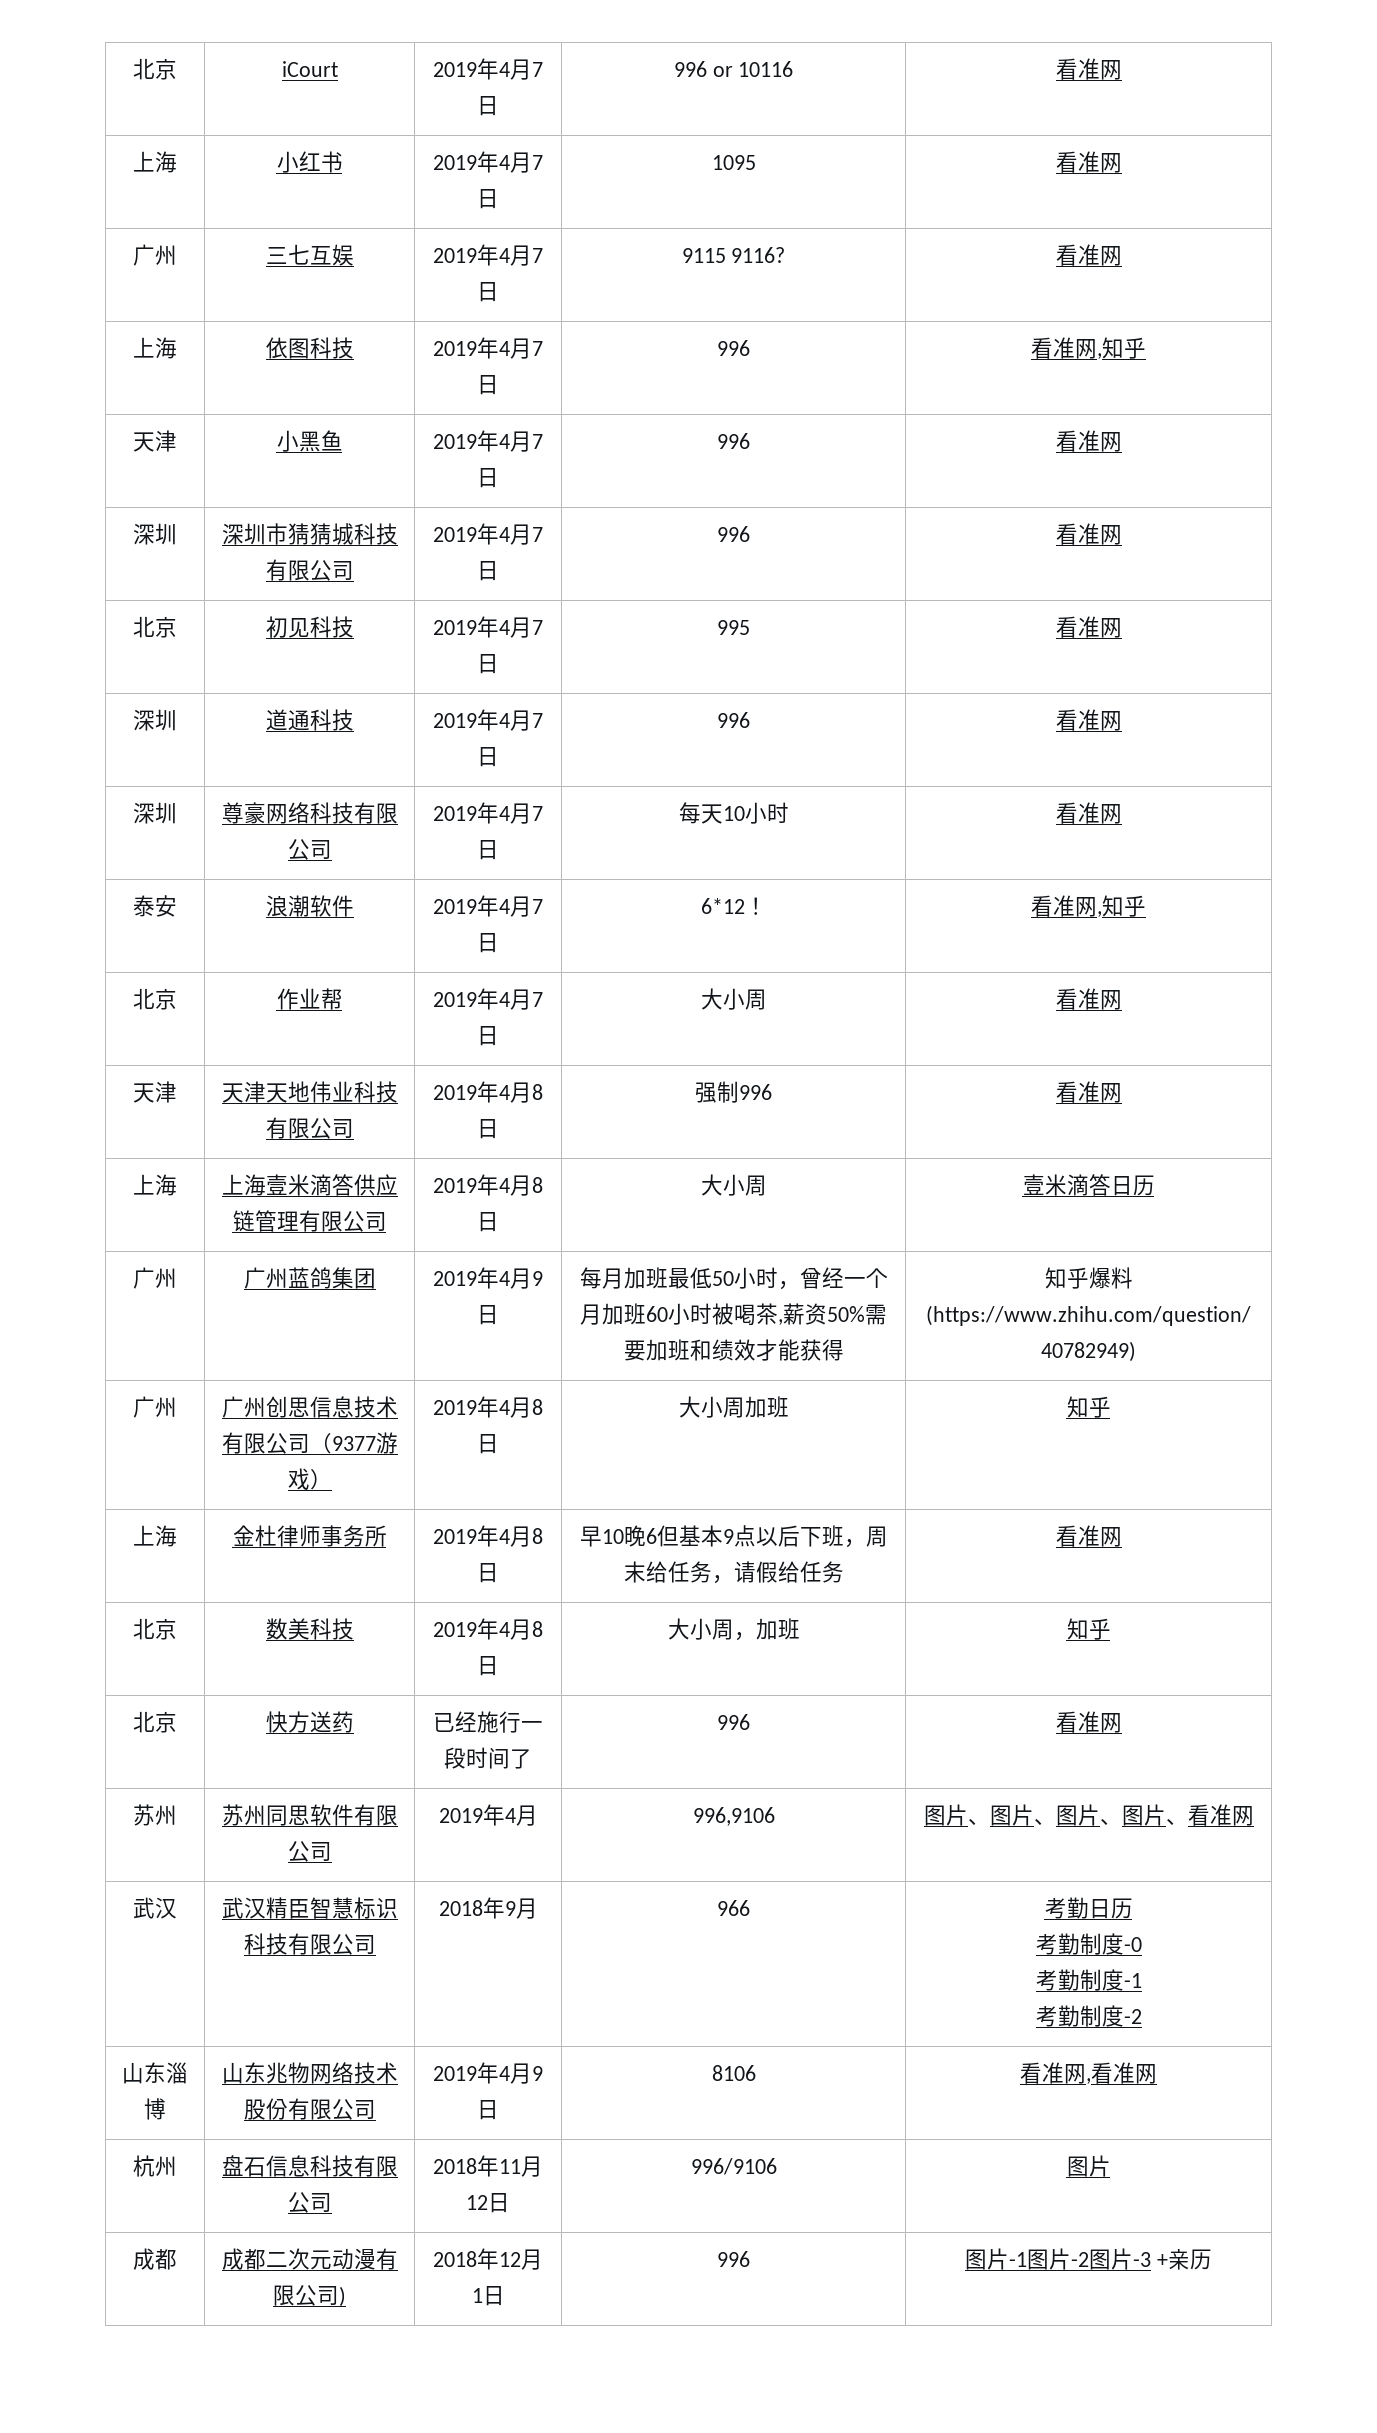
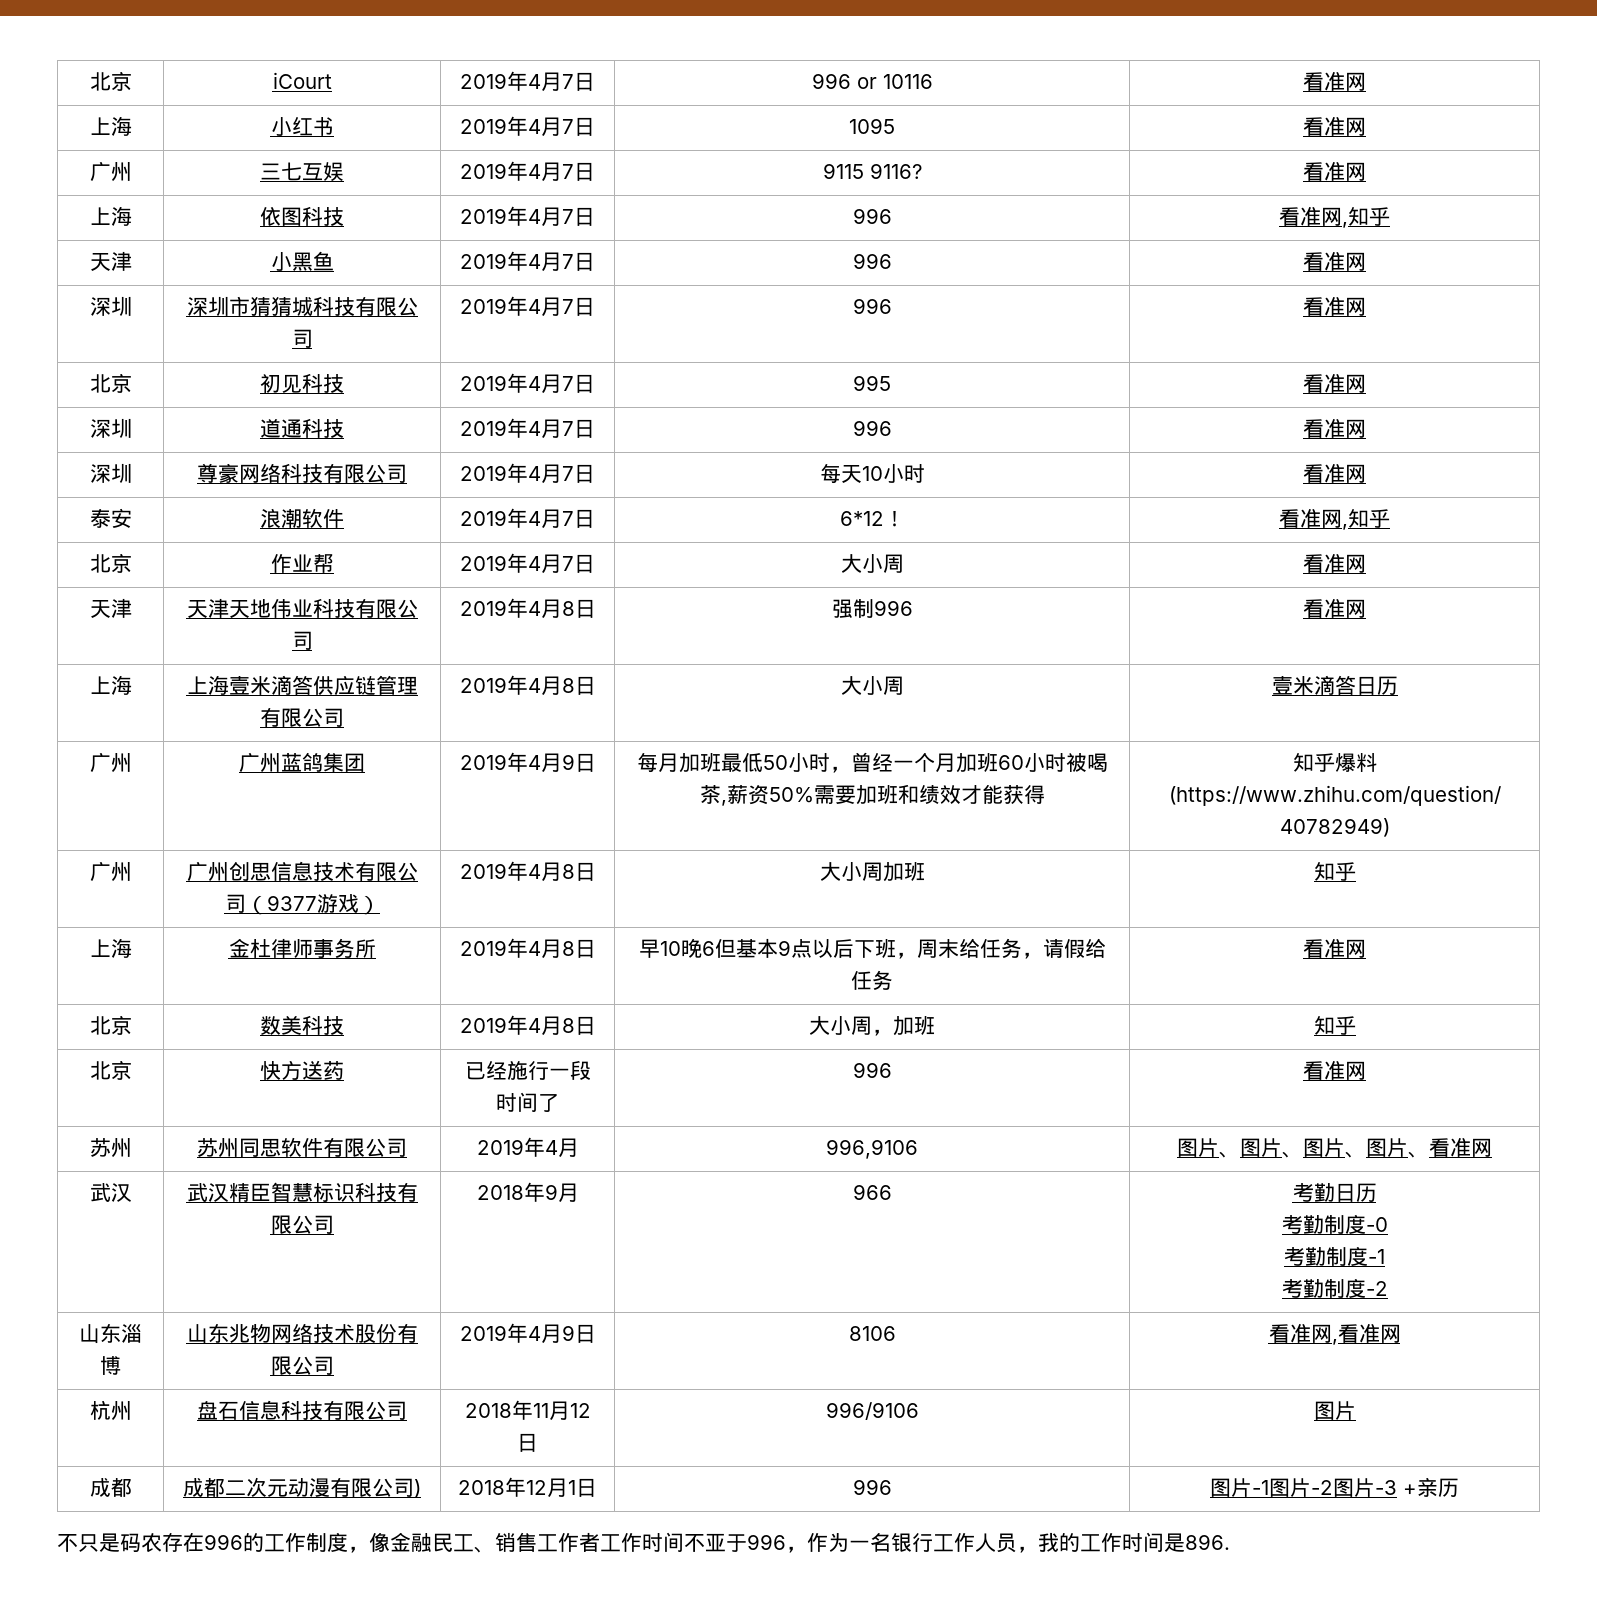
(1212, 2259) none -> [57,1532,1230,1553] // 不只是码农存在996的工作制度，像金融民工、销售工作者工作时间不亚于996，作为一名银行工作人员，我的工作时间是896.

